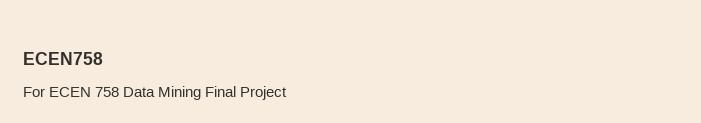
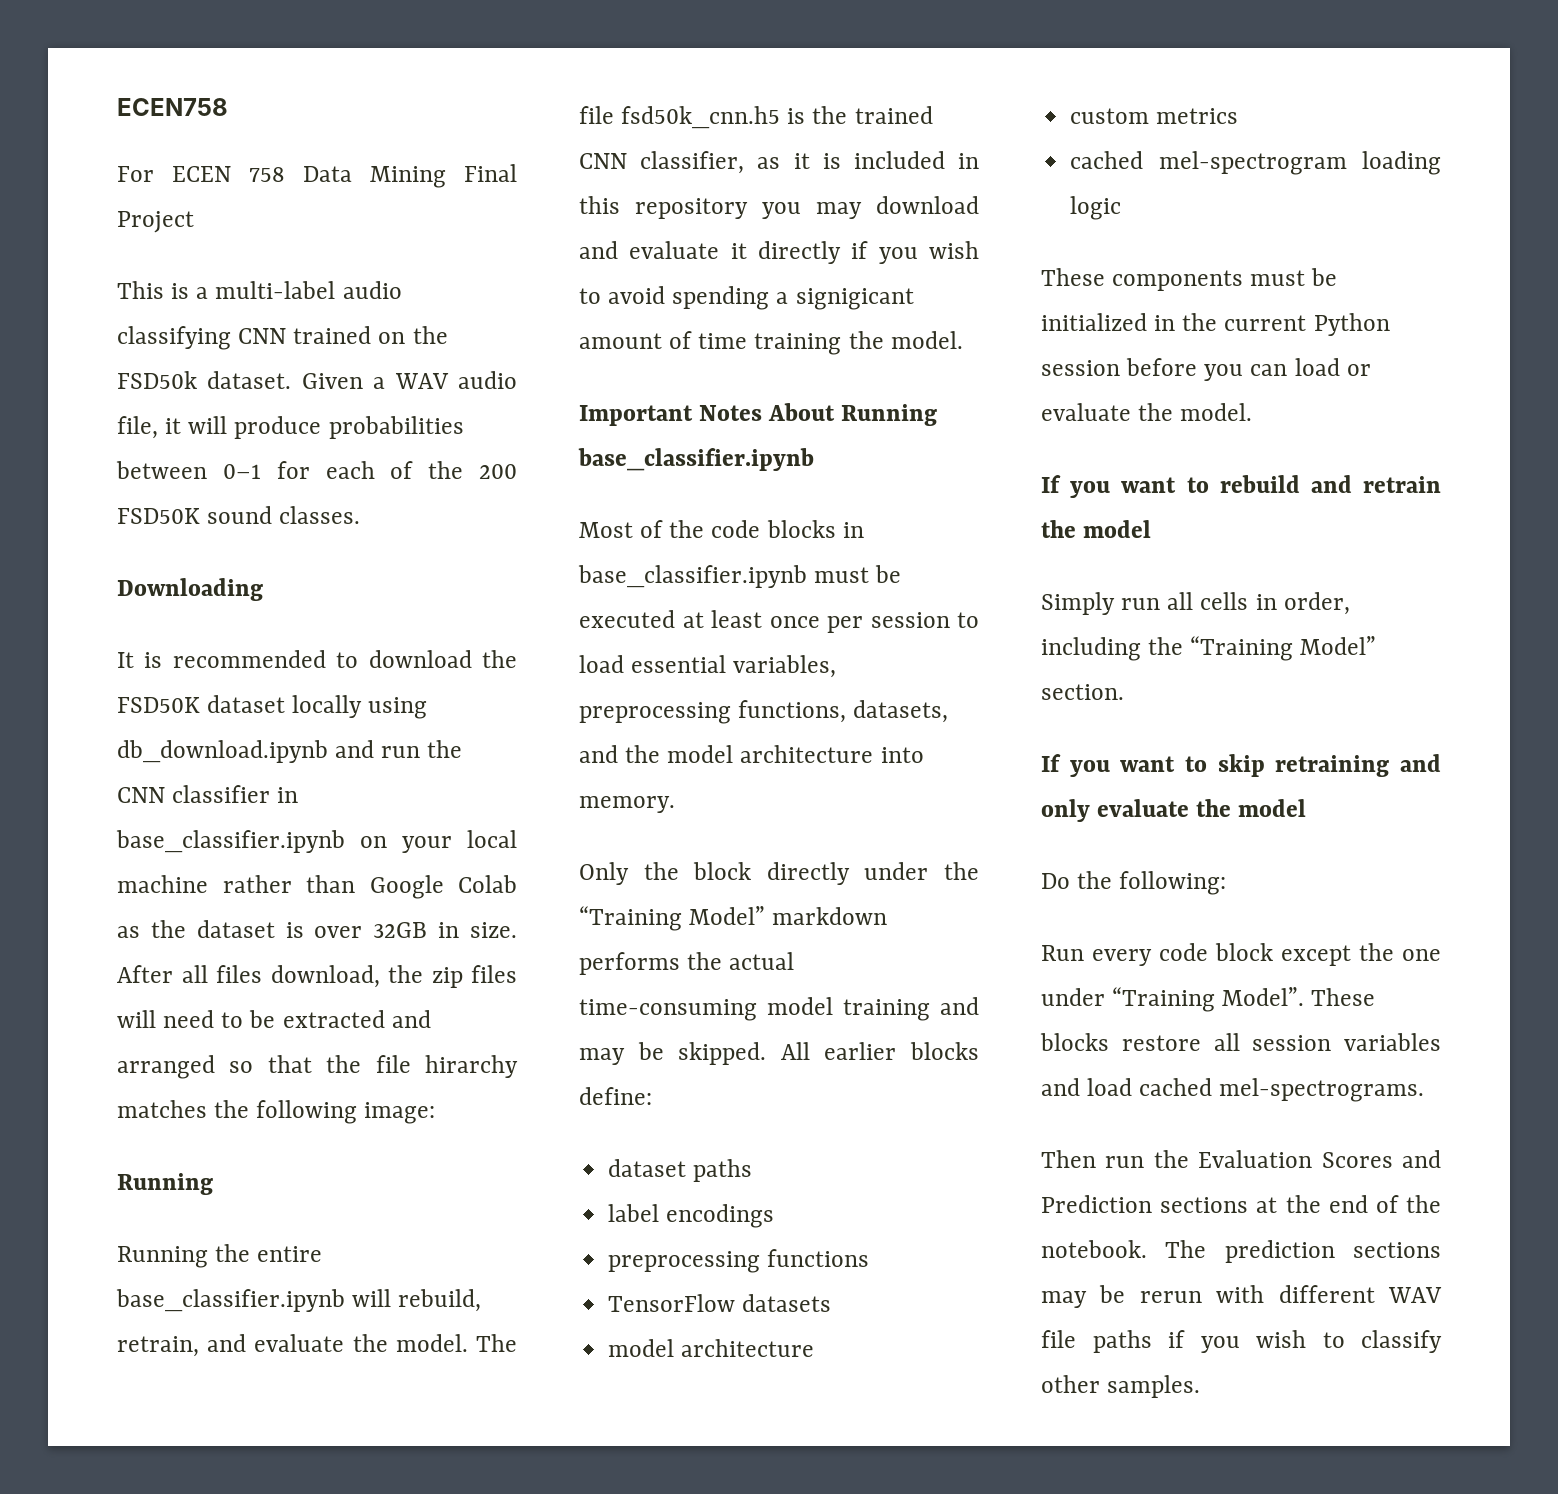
(288, 93) none -> [117,281,402,299] [117,326,448,350] [117,371,517,389] [117,416,464,439] [116,461,517,479] [117,506,361,524] [117,578,263,601] [117,650,517,668] [117,695,428,719] [117,740,463,763] [117,785,299,803] [116,830,517,853] [117,875,517,899] [117,920,517,938] [117,965,517,988] [117,1010,431,1028] [117,1055,518,1079] [117,1100,436,1124] [117,1173,213,1195] [117,1244,323,1268] [116,1289,482,1312] [117,1334,517,1357] [579,106,933,129] [579,151,979,174] [579,196,979,219] [579,241,979,264] [579,286,914,310] [579,331,963,355] [579,403,938,426] [578,448,814,471] [579,520,864,538] [578,565,902,588] [579,610,979,633] [579,655,837,678] [579,700,949,724] [579,745,924,763] [579,796,675,813] [579,862,979,885] [579,906,888,931] [579,952,795,975] [579,997,979,1021] [579,1042,979,1065] [579,1087,652,1105] [608,1159,753,1182] [608,1204,775,1228] [608,1249,870,1273] [608,1294,832,1312] [608,1339,815,1357] [1070,108,1239,124] [1070,151,1441,175] [1070,196,1122,220] [1041,268,1338,291] [1041,313,1390,336] [1041,358,1371,381] [1041,403,1253,421] [1041,475,1441,498] [1041,520,1152,538] [1041,592,1350,615] [1041,636,1377,661] [1041,684,1124,700] [1041,754,1441,777] [1041,799,1307,822] [1041,871,1227,895] [1041,943,1441,966] [1041,987,1376,1012] [1040,1033,1441,1051] [1041,1078,1425,1102] [1041,1150,1441,1168] [1041,1195,1441,1213] [1041,1240,1441,1263] [1041,1285,1442,1308] [1041,1330,1442,1353] [1041,1375,1201,1398] // This is a multi-label audio classifying CNN trained on the FSD50k dataset. Given a WAV audio file, it will produce probabilities between 0–1 for each of the 200 FSD50K sound classes. // Downloading // It is recommended to download the FSD50K dataset locally using db_download.ipynb and run the CNN classifier in base_classifier.ipynb on your local machine rather than Google Colab as the dataset is over 32GB in size. After all files download, the zip files will need to be extracted and arranged so that the file hirarchy matches the following image: // Running // Running the entire base_classifier.ipynb will rebuild, retrain, and evaluate the model. The file fsd50k_cnn.h5 is the trained CNN classifier, as it is included in this repository you may download and evaluate it directly if you wish to avoid spending a signigicant amount of time training the model. // Important Notes About Running base_classifier.ipynb // Most of the code blocks in base_classifier.ipynb must be executed at least once per session to load essential variables, preprocessing functions, datasets, and the model architecture into memory. // Only the block directly under the “Training Model” markdown performs the actual time-consuming model training and may be skipped. All earlier blocks define: // dataset paths // label encodings // preprocessing functions // TensorFlow datasets // model architecture // custom metrics // cached mel-spectrogram loading logic // These components must be initialized in the current Python session before you can load or evaluate the model. // If you want to rebuild and retrain the model // Simply run all cells in order, including the “Training Model” section. // If you want to skip retraining and only evaluate the model // Do the following: // Run every code block except the one under “Training Model”. These blocks restore all session variables and load cached mel-spectrograms. // Then run the Evaluation Scores and Prediction sections at the end of the notebook. The prediction sections may be rerun with different WAV file paths if you wish to classify other samples.

